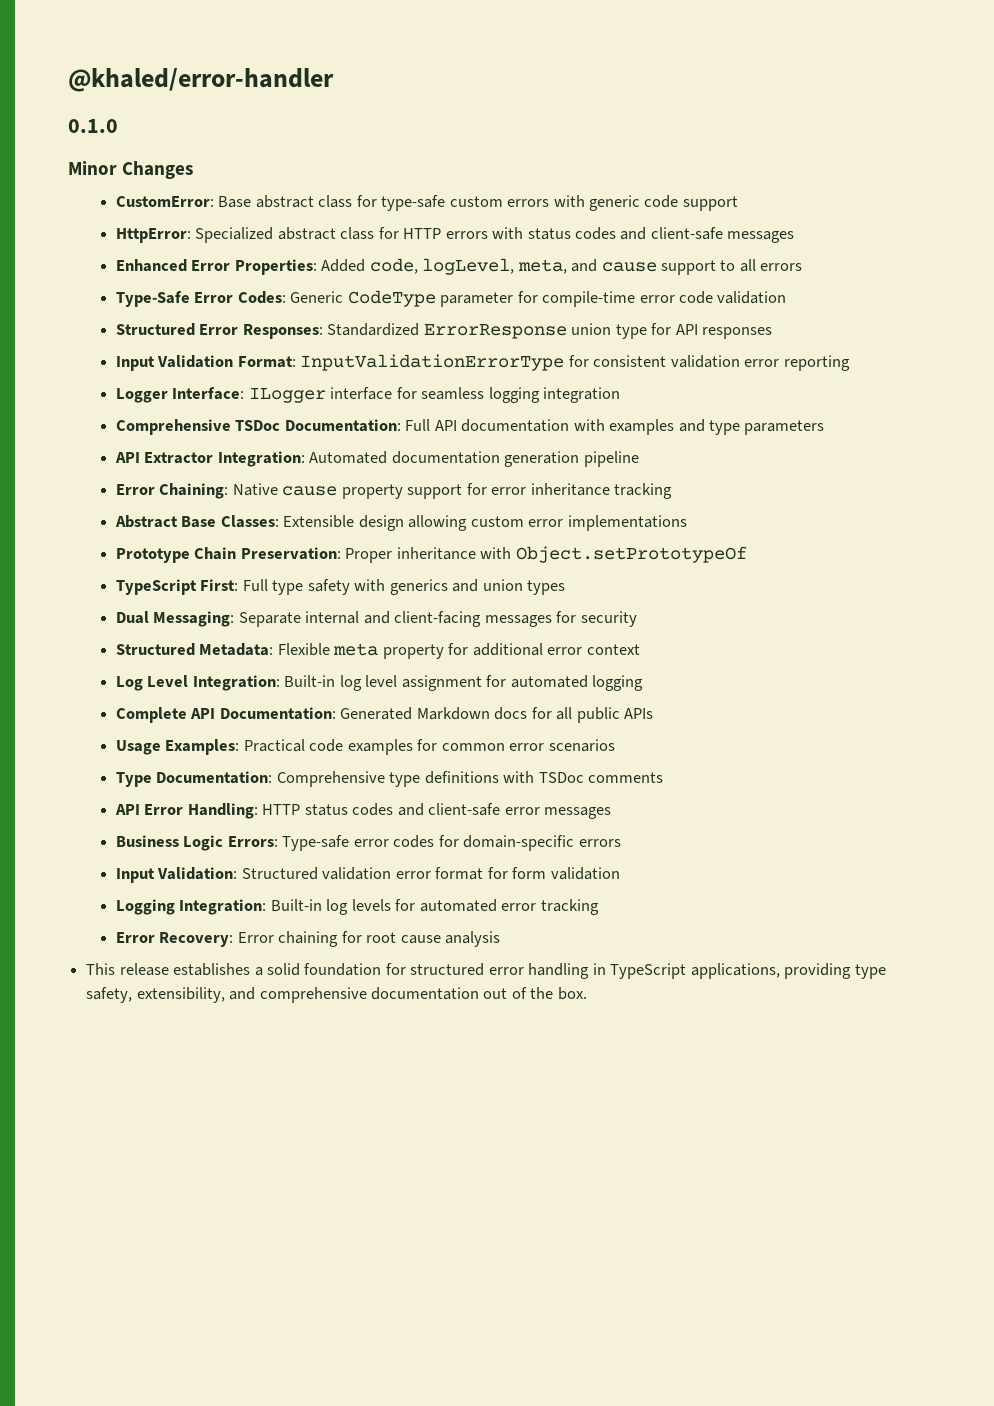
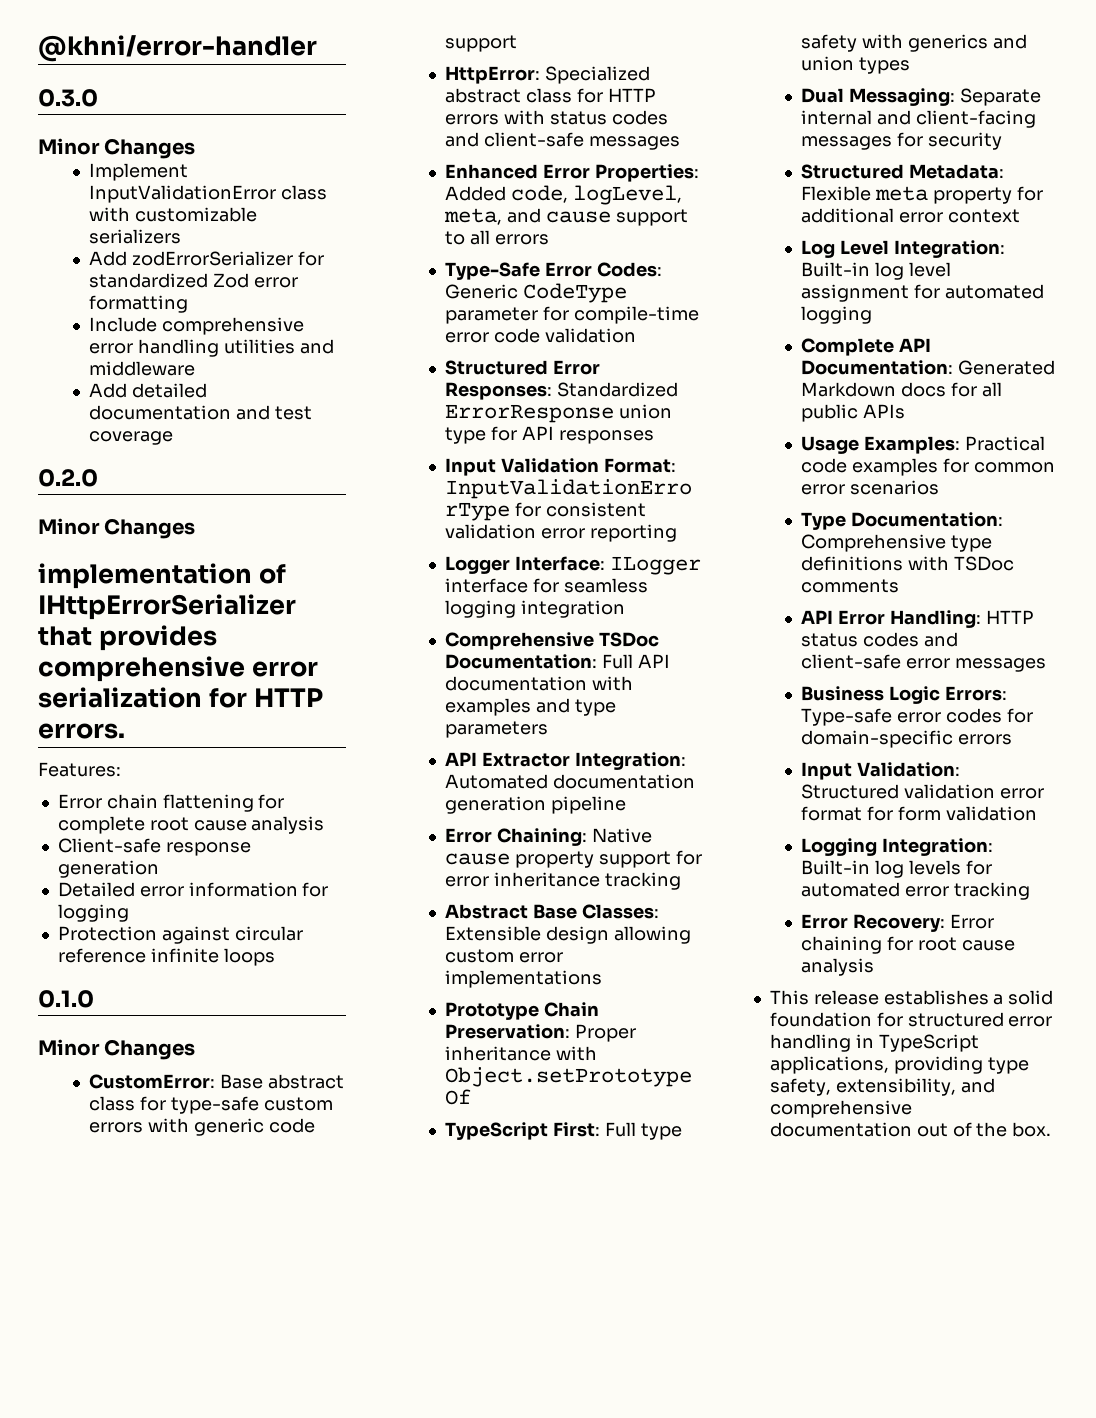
[68,68,334,92] @khaled/error-handler -> [38,35,317,62] [38,89,98,107] [38,138,196,159] [89,163,189,181] [89,185,328,203] [89,207,258,222] [89,229,182,244] [89,251,325,266] [89,273,299,288] [89,295,189,313] [89,317,305,335] [89,339,334,357] [89,361,196,376] [89,383,208,398] [89,405,313,420] [89,431,174,445] [38,469,98,487] [38,518,196,539] [38,563,286,589] [38,594,296,620] [38,625,217,651] [38,656,318,682] [38,687,323,708] [38,723,125,739] [38,762,121,777] [57,794,285,812] [57,816,325,834] [57,838,251,856] [57,860,159,878] [57,882,329,897] [57,904,129,922] [57,926,303,944] [57,948,275,966] @khni/error-handler // 0.3.0 // Minor Changes // Implement InputValidationError class with customizable serializers // Add zodErrorSerializer for standardized Zod error formatting // Include comprehensive error handling utilities and middleware // Add detailed documentation and test coverage // 0.2.0 // Minor Changes // implementation of IHttpErrorSerializer that provides comprehensive error serialization for HTTP errors. // Features: // Error chain flattening for complete root cause analysis // Client-safe response generation // Detailed error information for logging // Protection against circular reference infinite loops

